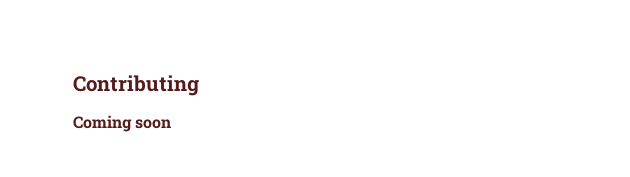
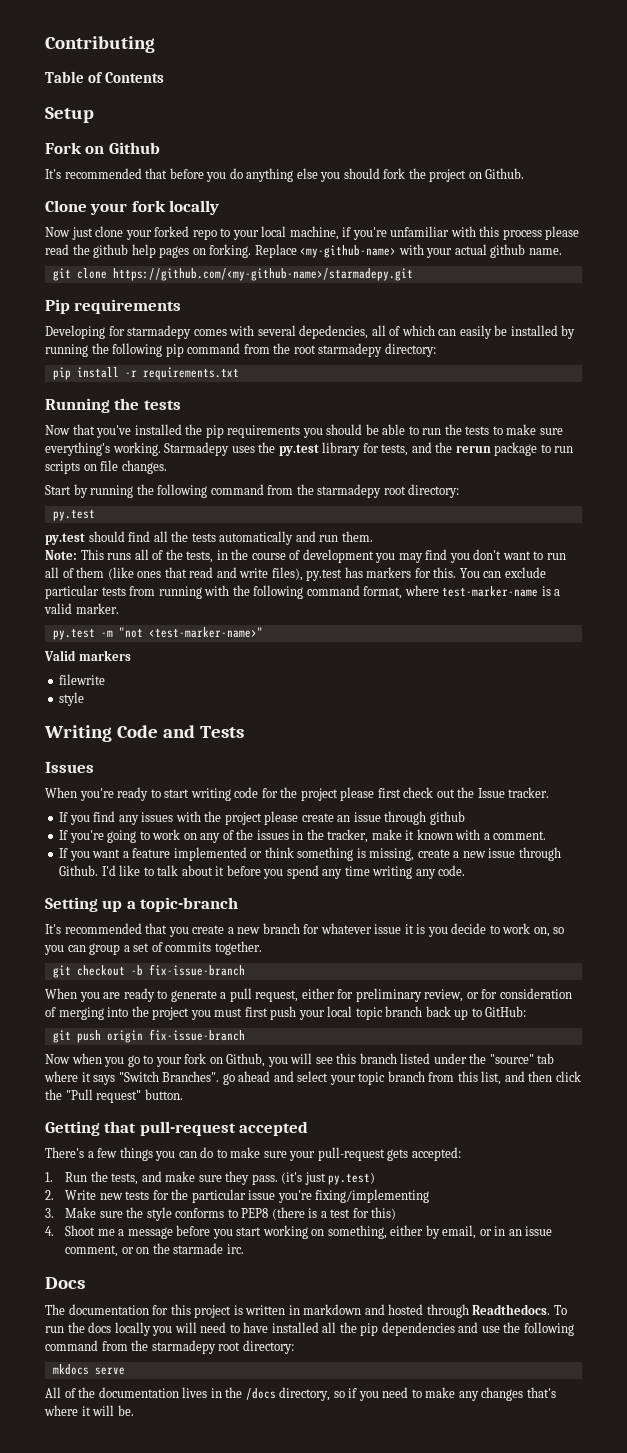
[73,115,172,132] Coming soon -> [45,71,164,83] [45,107,94,123] [45,142,160,154] [45,168,525,182] [45,200,220,215] [45,226,580,240] [45,244,562,258] [52,268,413,281] [45,299,182,314] [45,325,576,339] [45,343,436,357] [52,367,239,380] [45,398,181,413] [45,424,563,438] [45,442,574,456] [45,460,167,474] [45,484,460,498] [52,509,95,521] [45,531,373,545] [45,549,566,563] [45,567,546,581] [45,585,561,599] [44,603,119,614] [52,627,263,640] [44,650,131,661] [59,674,106,685] [59,692,85,706] [44,725,244,742] [45,762,94,773] [45,787,550,801] [59,811,465,825] [59,829,547,843] [59,847,561,861] [59,865,466,879] [45,897,239,912] [45,923,565,937] [44,941,262,955] [52,964,245,978] [45,988,572,1002] [45,1006,527,1020] [52,1029,245,1043] [45,1053,555,1067] [44,1071,581,1085] [45,1089,183,1103] [45,1121,309,1136] [45,1147,461,1161] [45,1171,376,1185] [45,1189,430,1203] [45,1207,397,1221] [45,1225,553,1239] [65,1243,244,1257] [45,1277,85,1289] [45,1304,567,1318] [45,1322,574,1336] [45,1340,294,1354] [52,1364,125,1375] [45,1387,556,1401] [44,1405,134,1416] Table of Contents // Setup // Fork on Github // It's recommended that before you do anything else you should fork the project on Github. // Clone your fork locally // Now just clone your forked repo to your local machine, if you're unfamiliar with this process please read the github help pages on forking. Replace <my-github-name> with your actual github name. // git clone https://github.com/<my-github-name>/starmadepy.git // Pip requirements // Developing for starmadepy comes with several depedencies, all of which can easily be installed by running the following pip command from the root starmadepy directory: // pip install -r requirements.txt // Running the tests // Now that you've installed the pip requirements you should be able to run the tests to make sure everything's working. Starmadepy uses the py.test library for tests, and the rerun package to run scripts on file changes. // Start by running the following command from the starmadepy root directory: // py.test // py.test should find all the tests automatically and run them. // Note: This runs all of the tests, in the course of development you may find you don't want to run all of them (like ones that read and write files), py.test has markers for this. You can exclude particular tests from running with the following command format, where test-marker-name is a valid marker. // py.test -m "not <test-marker-name>" // Valid markers // filewrite // style // Writing Code and Tests // Issues // When you're ready to start writing code for the project please first check out the Issue tracker. // If you find any issues with the project please create an issue through github // If you're going to work on any of the issues in the tracker, make it known with a comment. // If you want a feature implemented or think something is missing, create a new issue through Github. I'd like to talk about it before you spend any time writing any code. // Setting up a topic-branch // It's recommended that you create a new branch for whatever issue it is you decide to work on, so you can group a set of commits together. // git checkout -b fix-issue-branch // When you are ready to generate a pull request, either for preliminary review, or for consideration of merging into the project you must first push your local topic branch back up to GitHub: // git push origin fix-issue-branch // Now when you go to your fork on Github, you will see this branch listed under the "source" tab where it says "Switch Branches". go ahead and select your topic branch from this list, and then click the "Pull request" button. // Getting that pull-request accepted // There's a few things you can do to make sure your pull-request gets accepted: // 1. Run the tests, and make sure they pass. (it's just py.test) // 2. Write new tests for the particular issue you're fixing/implementing // 3. Make sure the style conforms to PEP8 (there is a test for this) // 4. Shoot me a message before you start working on something, either by email, or in an issue comment, or on the starmade irc. // Docs // The documentation for this project is written in markdown and hosted through Readthedocs. To run the docs locally you will need to have installed all the pip dependencies and use the following command from the starmadepy root directory: // mkdocs serve // All of the documentation lives in the /docs directory, so if you need to make any changes that's where it will be.

